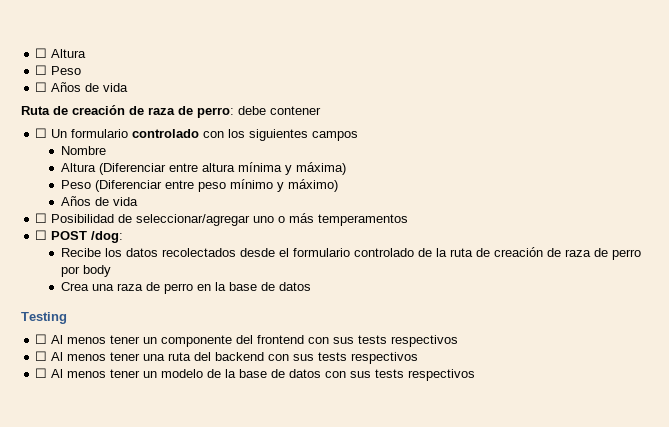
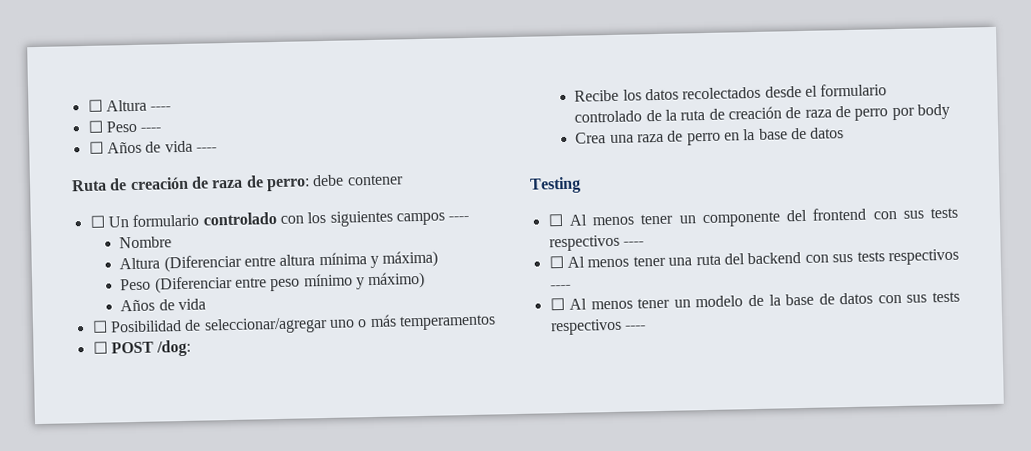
(87, 53) none -> [150,106,172,111] ----
(82, 70) none -> [140,127,162,132] ----
(129, 87) none -> [195,147,217,152] ----
(359, 136) none -> [448,215,470,221] ----
(459, 341) none -> [622,241,644,246] ----
(419, 358) none -> [549,284,571,290] ----
(476, 375) none -> [624,325,646,330] ----

